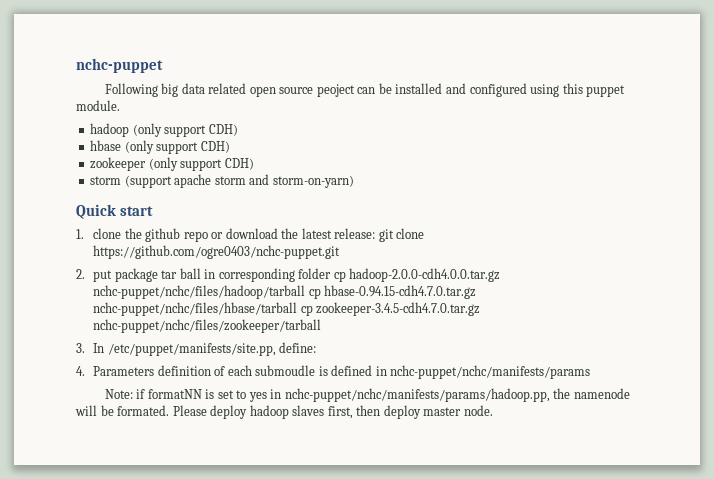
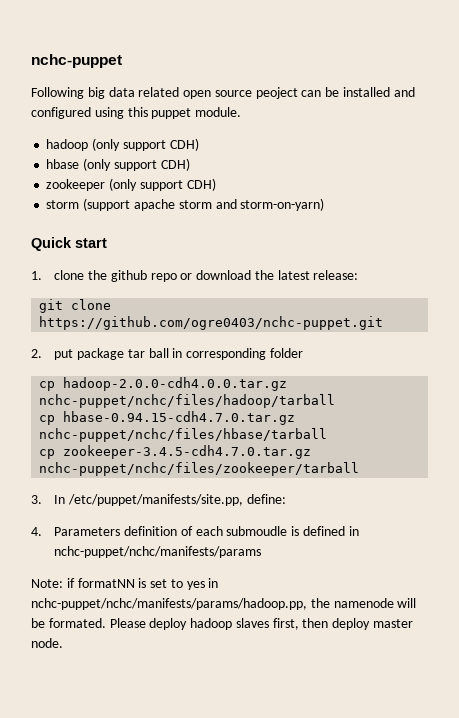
(376, 233) none -> (359, 275) //
(332, 273) none -> (303, 353) //
(306, 292) none -> (336, 401) //
(298, 309) none -> (328, 435) //

